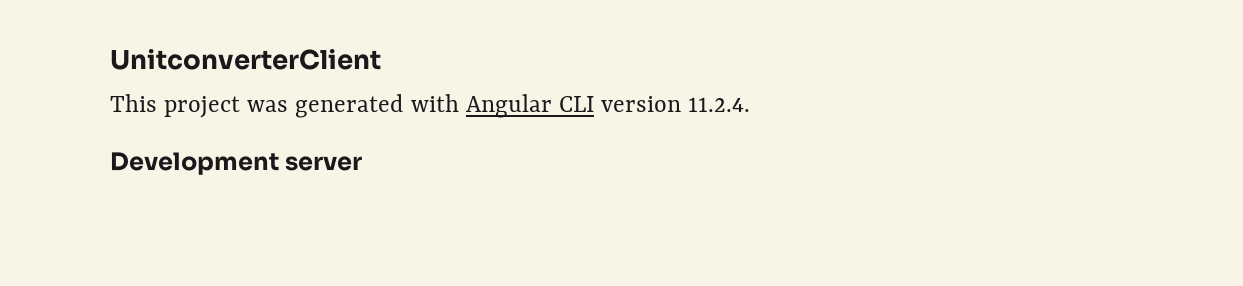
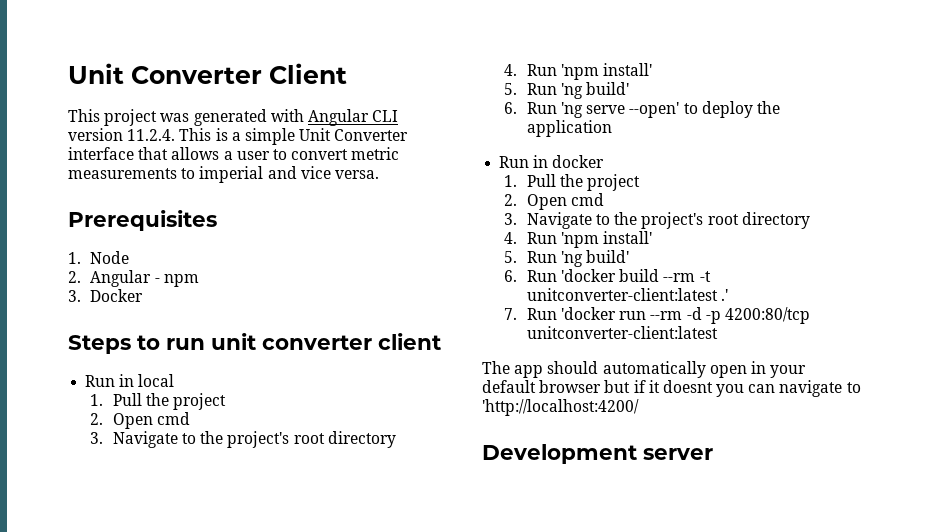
[110,49,381,70] UnitconverterClient -> [68,63,347,84] Unit Converter Client
(751, 104) none -> [179,128,409,145] [68,147,400,160] [68,166,379,183] [68,210,217,231] [68,251,130,264] [68,270,199,287] [68,289,144,302] [68,333,441,354] [85,374,175,387] [90,393,227,410] [90,412,190,429] [90,431,396,448] [504,63,653,80] [504,82,630,99] [504,101,780,118] [526,120,612,137] [499,155,605,168] [504,174,641,191] [504,193,604,210] [504,212,810,229] [504,231,653,248] [504,250,630,267] [504,269,711,282] [526,288,728,301] [504,307,810,324] [526,326,718,339] [482,361,807,378] [482,380,861,397] [482,399,639,416] This is a simple Unit Converter interface that allows a user to convert metric measurements to imperial and vice versa. // Prerequisites // 1. Node // 2. Angular - npm // 3. Docker // Steps to run unit converter client // Run in local // 1. Pull the project // 2. Open cmd // 3. Navigate to the project's root directory // 4. Run 'npm install' // 5. Run 'ng build' // 6. Run 'ng serve --open' to deploy the application // Run in docker // 1. Pull the project // 2. Open cmd // 3. Navigate to the project's root directory // 4. Run 'npm install' // 5. Run 'ng build' // 6. Run 'docker build --rm -t unitconverter-client:latest .' // 7. Run 'docker run --rm -d -p 4200:80/tcp unitconverter-client:latest // The app should automatically open in your default browser but if it doesnt you can navigate to 'http://localhost:4200/

